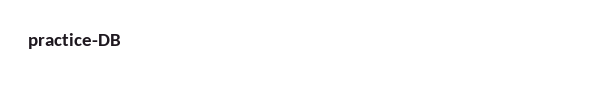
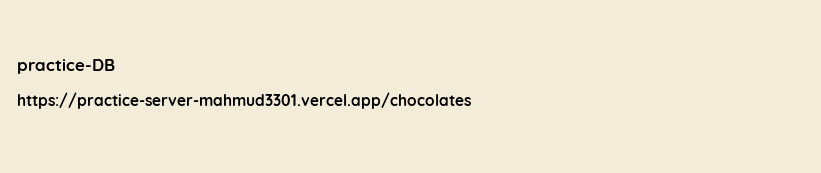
(121, 41) none -> [17,92,471,109] // https://practice-server-mahmud3301.vercel.app/chocolates

